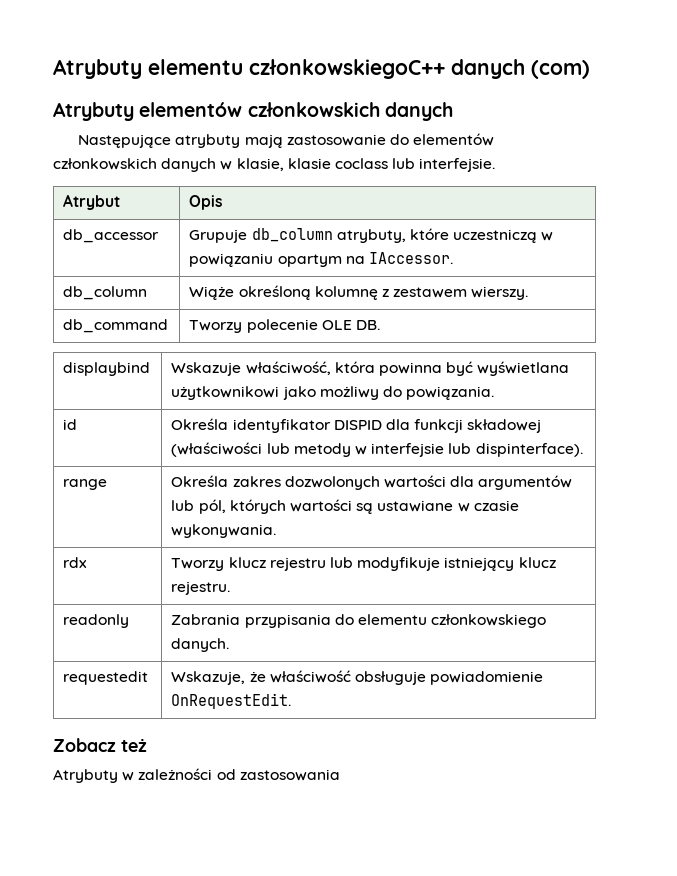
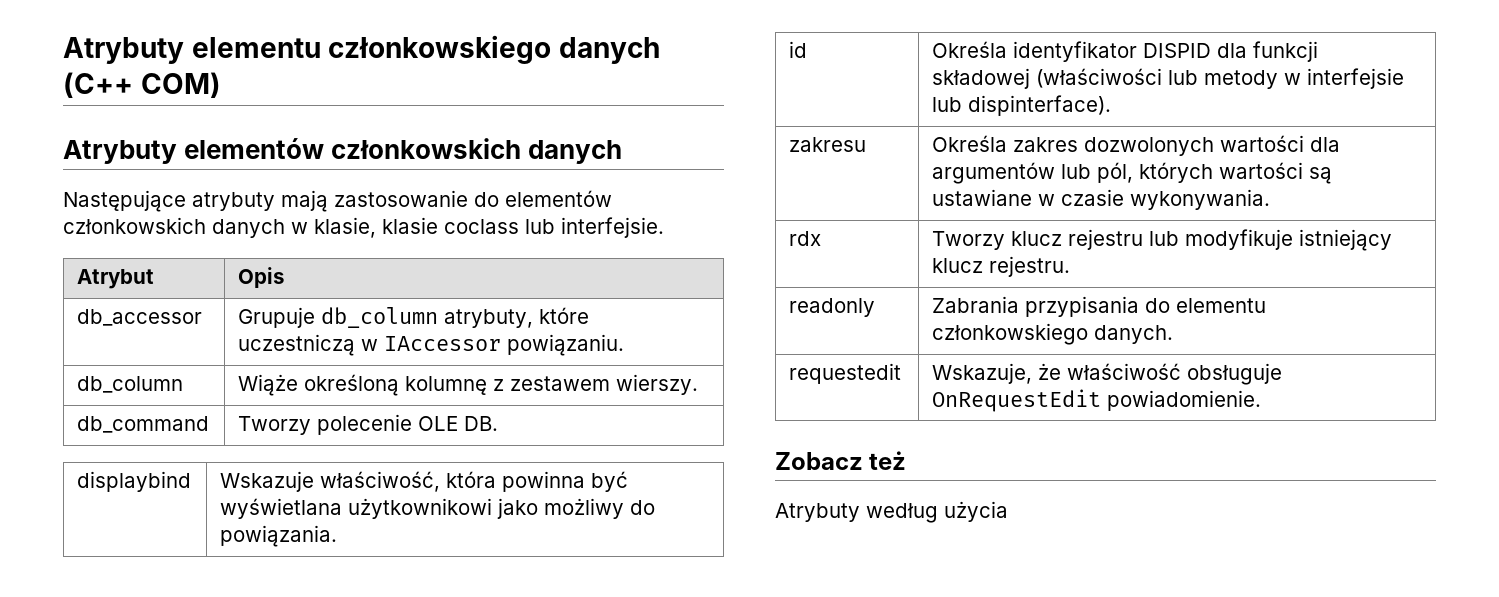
[249,59,590,79] członkowskiegoC++ danych (com) -> [328,35,660,64] [63,72,221,98] członkowskiego danych (C++ COM)
[189,252,454,267] powiązaniu opartym na IAccessor. -> [384,334,625,356] IAccessor powiązaniu.
[63,479,108,490] range -> [789,137,867,152] zakresu
[430,671,544,685] [171,693,292,709] powiadomienie OnRequestEdit. -> [932,389,1262,412] OnRequestEdit powiadomienie.
[122,768,340,781] w zależności od zastosowania -> [866,501,1008,523] według użycia

